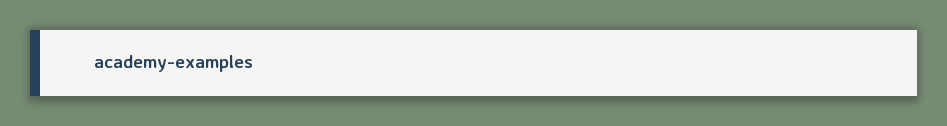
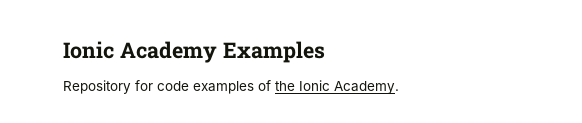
[94,55,253,72] academy-examples -> [63,41,325,63] [63,80,399,94] Ionic Academy Examples // Repository for code examples of the Ionic Academy.

